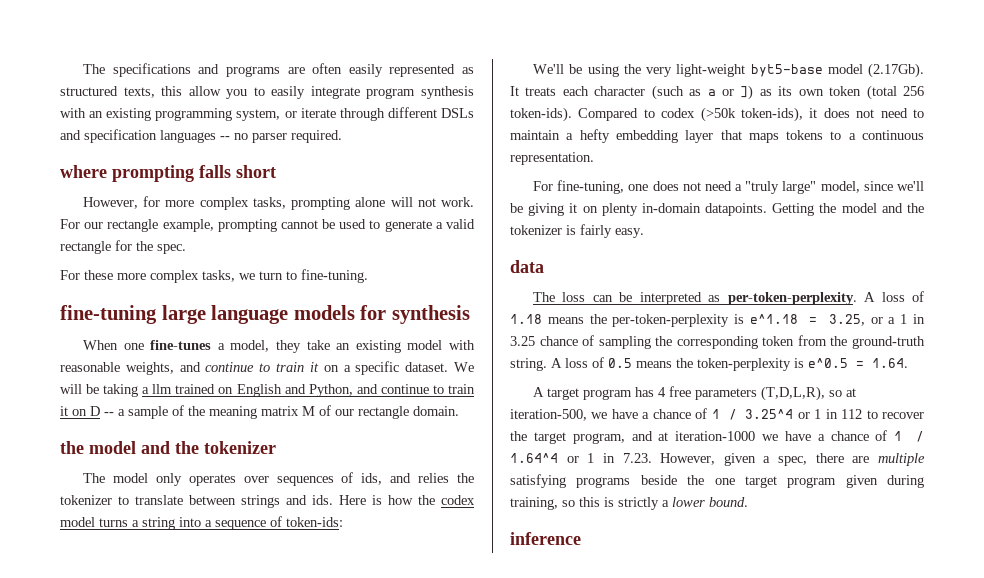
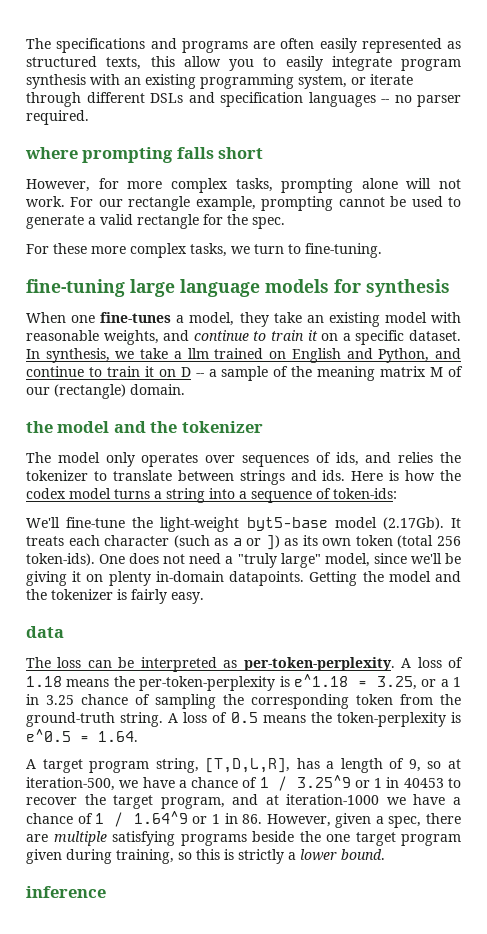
[453,362,474,372] [60,384,139,397] We will be taking -> [26,348,169,363] In synthesis, we take
[358,406,409,419] rectangle -> [54,384,126,399] (rectangle)
[569,64,672,77] be using the very -> [66,517,154,528] fine-tune the
[578,107,924,122] [510,129,924,143] [510,152,594,165] [532,180,649,194] Compared to codex (>50k token-ids), it does not need to maintain a hefty embedding layer that maps tokens to a continuous representation. // For fine-tuning, one -> [99,554,126,564] One
[634,386,825,401] has 4 free parameters (T,D,L,R), -> [155,758,421,773] string, [T,D,L,R], has a length of 9,
[745,409,863,419] 3.25^4 or 1 in 112 -> [296,775,444,788] 3.25^9 or 1 in 40453
[510,453,652,463] 1.64^4 or 1 in 7.23. -> [133,811,263,824] 1.64^9 or 1 in 86.

